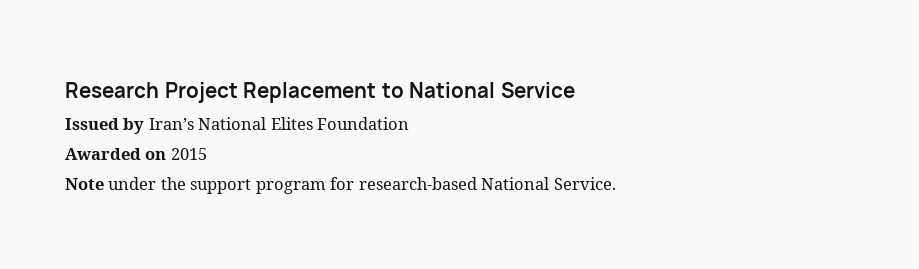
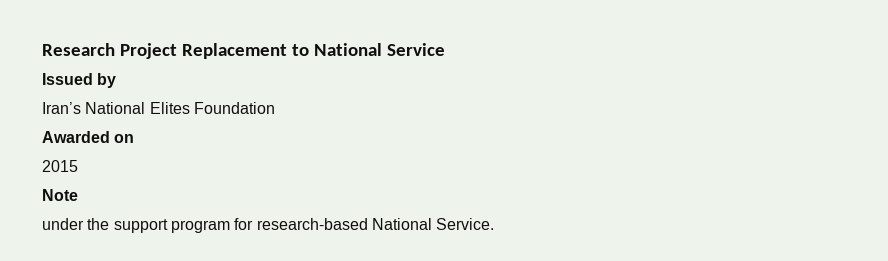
(145, 126) none -> (117, 80) //
(167, 155) none -> (135, 138) //
(104, 184) none -> (78, 195) //

